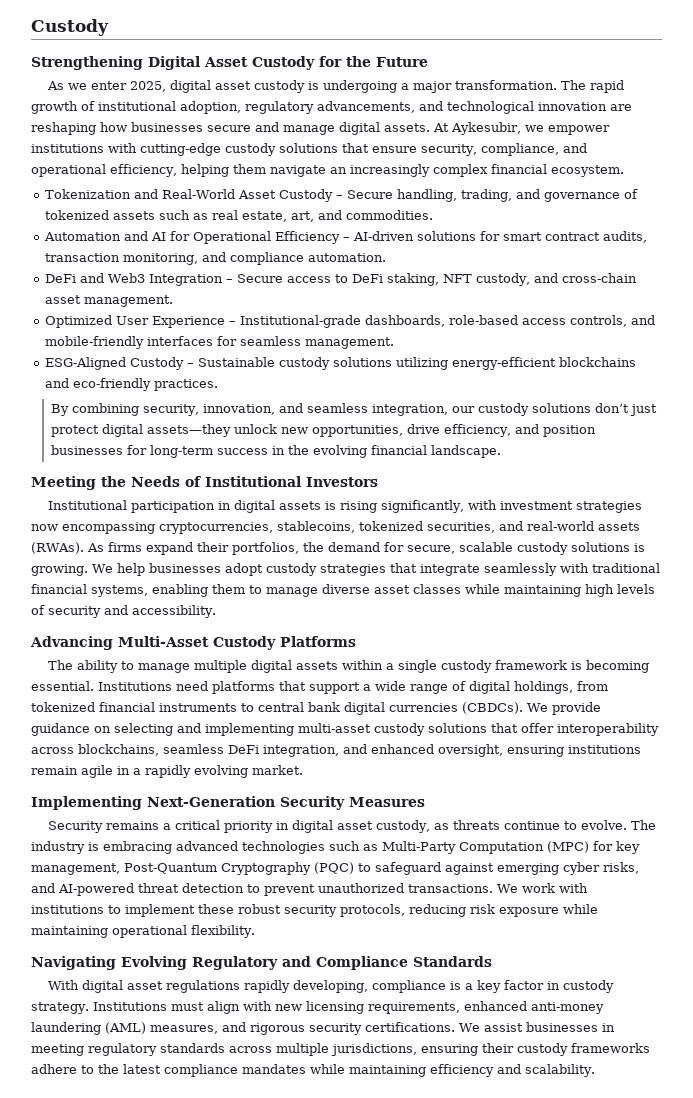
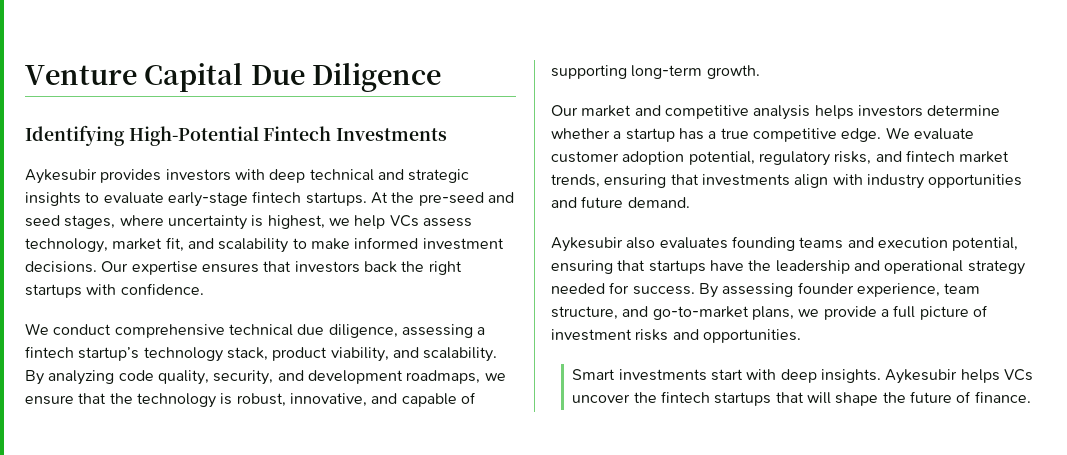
[31,19,109,36] [31,56,428,70] [47,80,625,93] [31,101,632,114] [31,122,610,135] [31,143,587,156] [31,164,624,177] [44,189,638,202] [44,210,433,222] [43,231,647,244] [44,252,386,265] [44,273,637,286] [44,295,173,307] [44,315,655,328] [44,336,394,349] [44,357,636,370] [44,378,218,391] [50,403,657,416] [50,424,596,437] [50,445,501,458] [31,476,378,490] [48,500,643,513] [31,521,640,534] [31,542,645,555] [31,563,660,576] [31,584,655,597] [31,605,216,618] [30,636,356,650] [48,660,650,673] [31,681,608,694] [31,702,601,715] [31,723,659,736] [31,744,641,757] [31,765,303,778] [31,796,425,810] [48,820,657,833] [31,841,640,854] [31,862,639,875] [31,883,588,896] [31,904,598,917] [31,925,255,938] [31,956,492,970] [48,980,615,993] [31,1001,604,1014] [31,1022,615,1035] [31,1043,650,1056] [31,1064,595,1077] Custody // Strengthening Digital Asset Custody for the Future // As we enter 2025, digital asset custody is undergoing a major transformation. The rapid growth of institutional adoption, regulatory advancements, and technological innovation are reshaping how businesses secure and manage digital assets. At Aykesubir, we empower institutions with cutting-edge custody solutions that ensure security, compliance, and operational efficiency, helping them navigate an increasingly complex financial ecosystem. // Tokenization and Real-World Asset Custody – Secure handling, trading, and governance of tokenized assets such as real estate, art, and commodities. // Automation and AI for Operational Efficiency – AI-driven solutions for smart contract audits, transaction monitoring, and compliance automation. // DeFi and Web3 Integration – Secure access to DeFi staking, NFT custody, and cross-chain asset management. // Optimized User Experience – Institutional-grade dashboards, role-based access controls, and mobile-friendly interfaces for seamless management. // ESG-Aligned Custody – Sustainable custody solutions utilizing energy-efficient blockchains and eco-friendly practices. // By combining security, innovation, and seamless integration, our custody solutions don’t just protect digital assets—they unlock new opportunities, drive efficiency, and position businesses for long-term success in the evolving financial landscape. // Meeting the Needs of Institutional Investors // Institutional participation in digital assets is rising significantly, with investment strategies now encompassing cryptocurrencies, stablecoins, tokenized securities, and real-world assets (RWAs). As firms expand their portfolios, the demand for secure, scalable custody solutions is growing. We help businesses adopt custody strategies that integrate seamlessly with traditional financial systems, enabling them to manage diverse asset classes while maintaining high levels of security and accessibility. // Advancing Multi-Asset Custody Platforms // The ability to manage multiple digital assets within a single custody framework is becoming essential. Institutions need platforms that support a wide range of digital holdings, from tokenized financial instruments to central bank digital currencies (CBDCs). We provide guidance on selecting and implementing multi-asset custody solutions that offer interoperability across blockchains, seamless DeFi integration, and enhanced oversight, ensuring institutions remain agile in a rapidly evolving market. // Implementing Next-Generation Security Measures // Security remains a critical priority in digital asset custody, as threats continue to evolve. The industry is embracing advanced technologies such as Multi-Party Computation (MPC) for key management, Post-Quantum Cryptography (PQC) to safeguard against emerging cyber risks, and AI-powered threat detection to prevent unauthorized transactions. We work with institutions to implement these robust security protocols, reducing risk exposure while maintaining operational flexibility. // Navigating Evolving Regulatory and Compliance Standards // With digital asset regulations rapidly developing, compliance is a key factor in custody strategy. Institutions must align with new licensing requirements, enhanced anti-money laundering (AML) measures, and rigorous security certifications. We assist businesses in meeting regulatory standards across multiple jurisdictions, ensuring their custody frameworks adhere to the latest compliance mandates while maintaining efficiency and scalability. -> [25,62,441,92] [25,125,448,146] [25,169,470,184] [25,191,514,207] [25,215,472,230] [25,237,504,253] [25,261,462,275] [25,283,204,298] [25,323,486,338] [25,346,498,362] [25,370,506,385] [25,392,476,408] [551,65,760,79] [551,105,1001,120] [551,127,974,142] [551,150,1010,166] [551,174,1023,189] [551,196,690,208] [551,236,1019,252] [551,260,1025,275] [551,282,981,298] [551,305,988,320] [551,329,801,343] [572,369,1033,384] [572,391,1031,406] Venture Capital Due Diligence // Identifying High-Potential Fintech Investments // Aykesubir provides investors with deep technical and strategic insights to evaluate early-stage fintech startups. At the pre-seed and seed stages, where uncertainty is highest, we help VCs assess technology, market fit, and scalability to make informed investment decisions. Our expertise ensures that investors back the right startups with confidence. // We conduct comprehensive technical due diligence, assessing a fintech startup’s technology stack, product viability, and scalability. By analyzing code quality, security, and development roadmaps, we ensure that the technology is robust, innovative, and capable of supporting long-term growth. // Our market and competitive analysis helps investors determine whether a startup has a true competitive edge. We evaluate customer adoption potential, regulatory risks, and fintech market trends, ensuring that investments align with industry opportunities and future demand. // Aykesubir also evaluates founding teams and execution potential, ensuring that startups have the leadership and operational strategy needed for success. By assessing founder experience, team structure, and go-to-market plans, we provide a full picture of investment risks and opportunities. // Smart investments start with deep insights. Aykesubir helps VCs uncover the fintech startups that will shape the future of finance.

